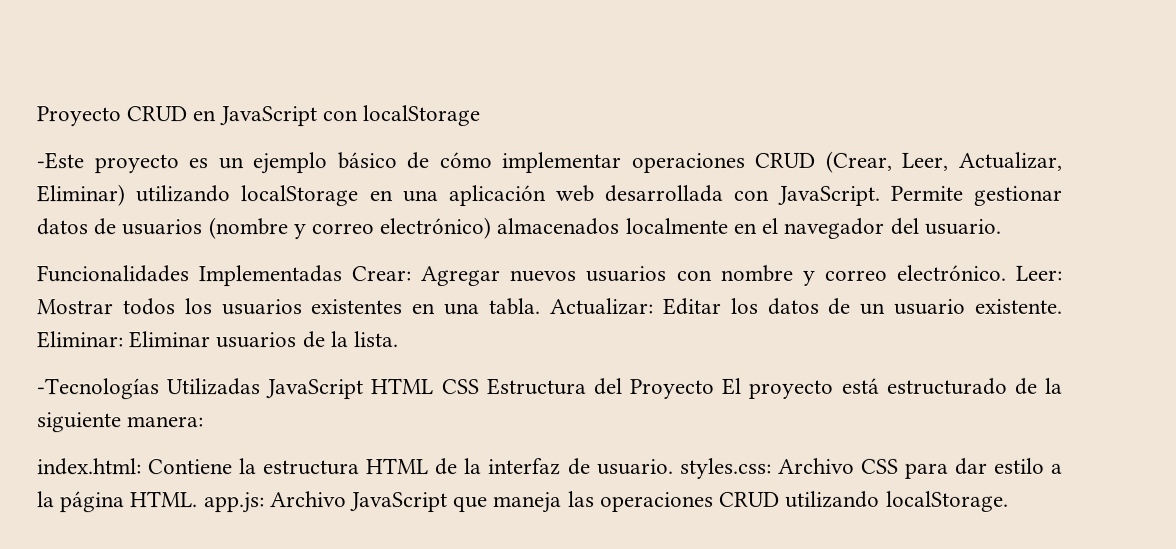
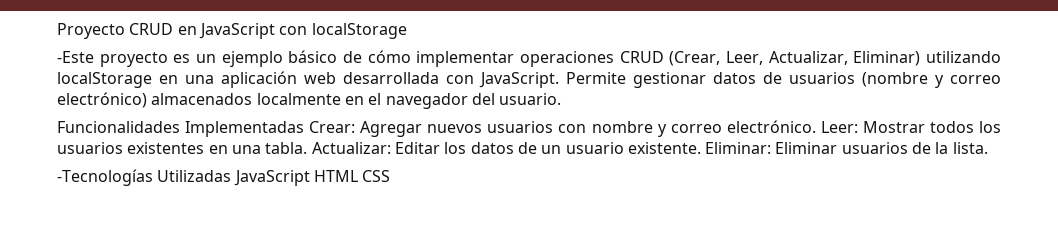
[486,377,1064,399] [37,412,205,433] [37,457,1063,479] [37,490,1009,514] Estructura del Proyecto El proyecto está estructurado de la siguiente manera: // index.html: Contiene la estructura HTML de la interfaz de usuario. styles.css: Archivo CSS para dar estilo a la página HTML. app.js: Archivo JavaScript que maneja las operaciones CRUD utilizando localStorage. -> (391, 176) none

